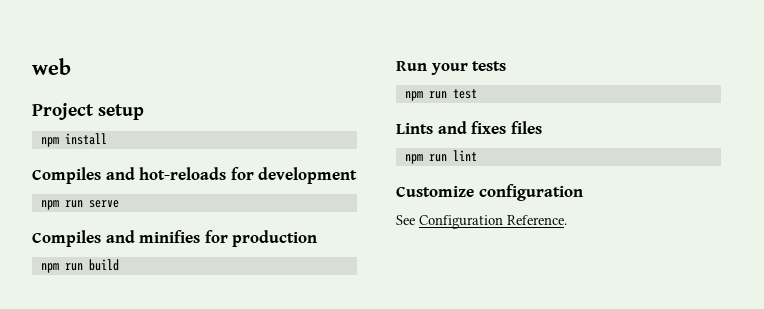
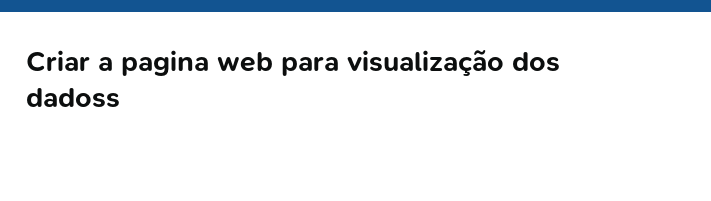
[32,58,71,75] [32,103,145,120] [40,133,107,147] [32,167,358,184] [40,200,119,210] [32,230,318,247] [40,259,119,273] [396,61,507,75] [404,89,477,101] [396,121,542,134] [404,150,477,164] [396,184,583,201] [396,215,567,229] web // Project setup // npm install // Compiles and hot-reloads for development // npm run serve // Compiles and minifies for production // npm run build // Run your tests // npm run test // Lints and fixes files // npm run lint // Customize configuration // See Configuration Reference. -> [26,49,560,76] [26,88,120,108] Criar a pagina web para visualização dos dadoss

